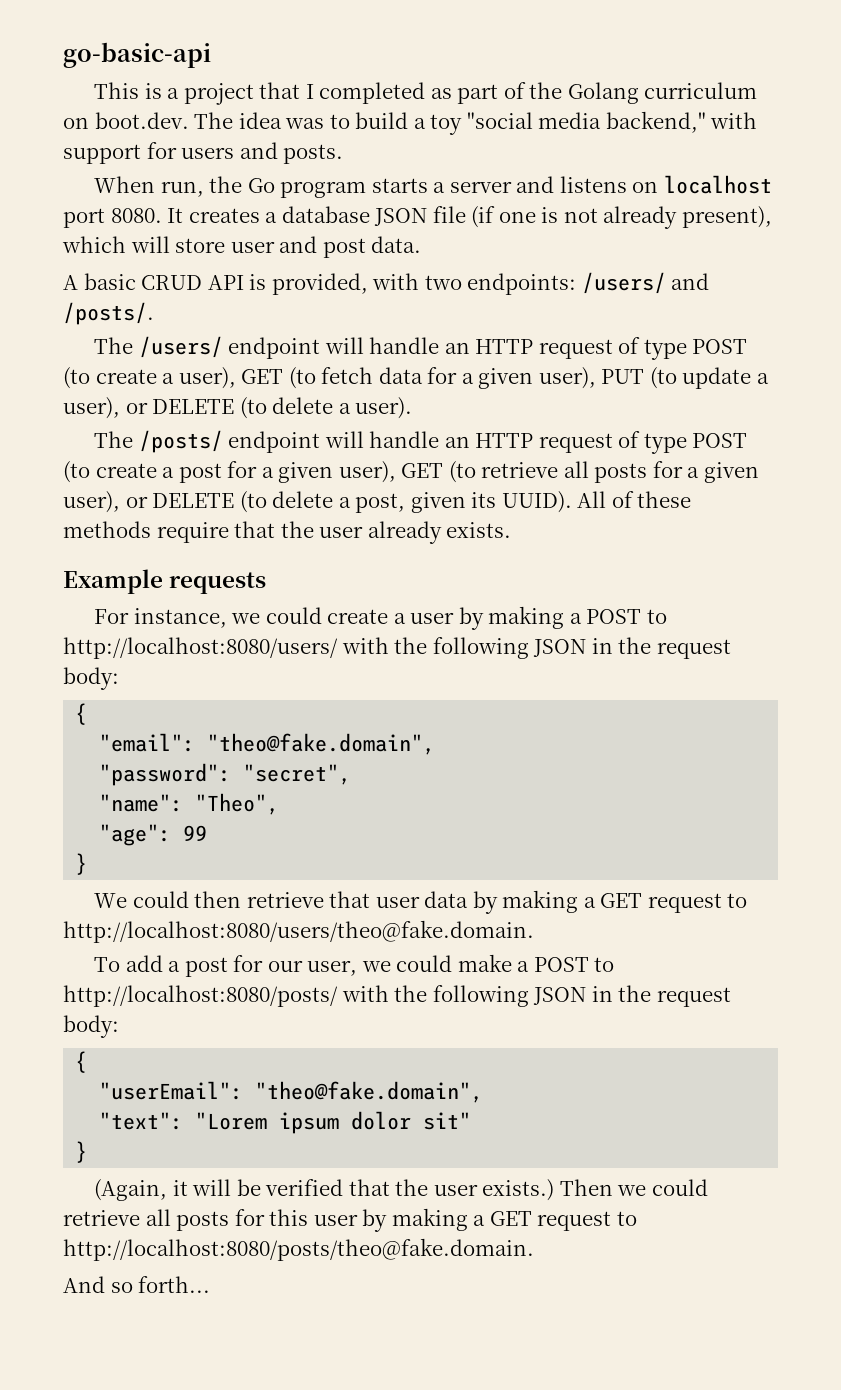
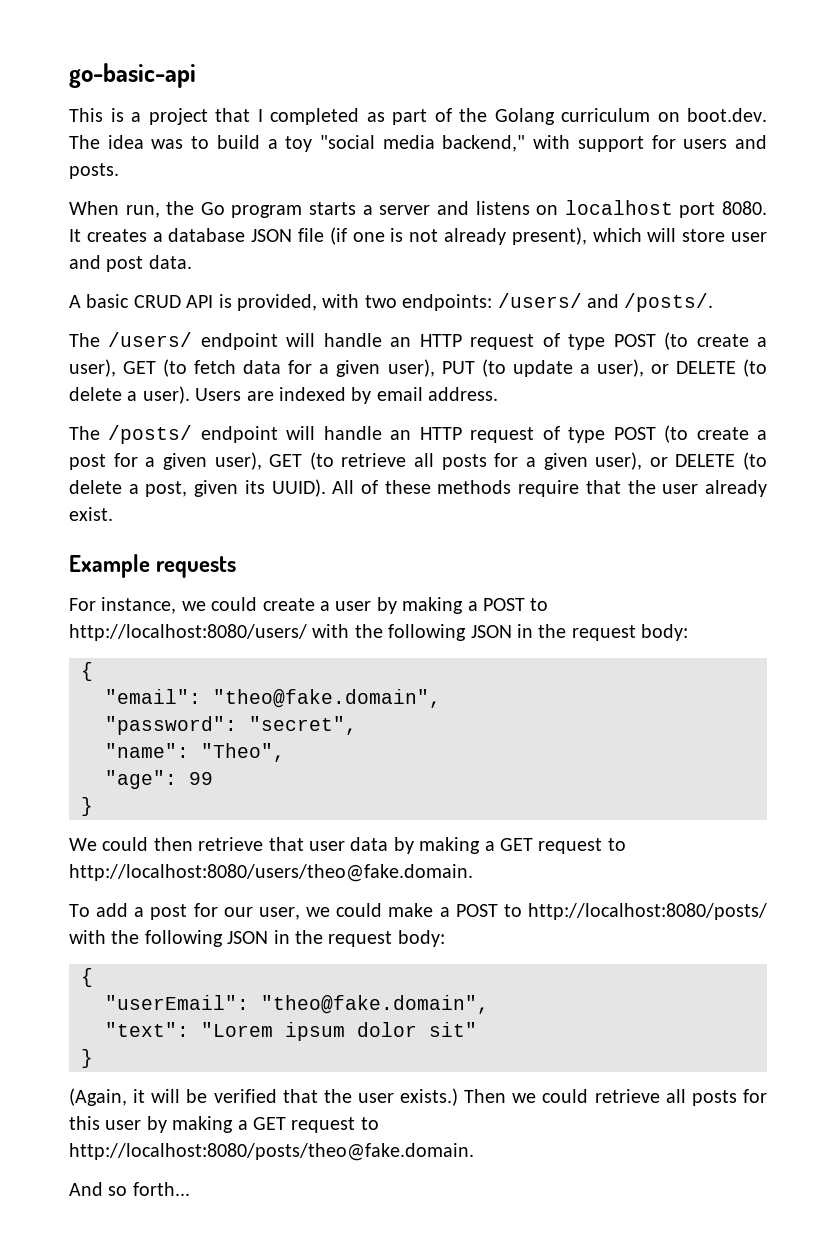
(413, 408) none -> [195,387,499,404] Users are indexed by email address.
[446,522,512,538] exists. -> [69,507,113,521] exist.

